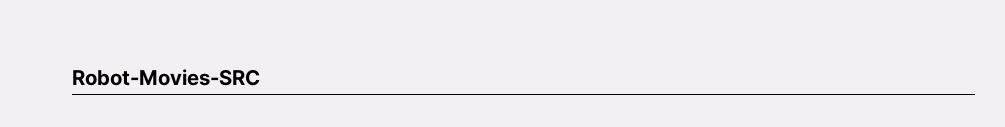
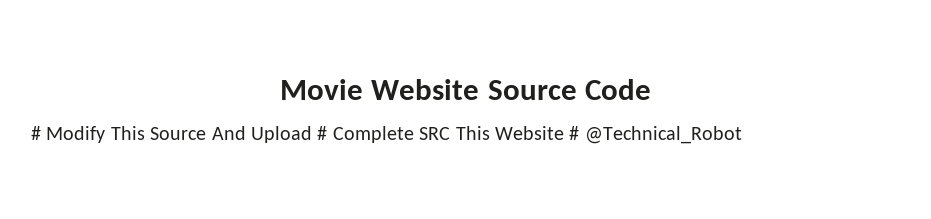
[72,69,260,86] Robot-Movies-SRC -> [279,79,652,100] [31,126,742,144] Movie Website Source Code // # Modify This Source And Upload # Complete SRC This Website # @Technical_Robot

